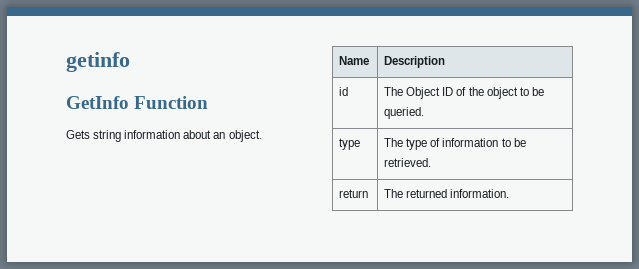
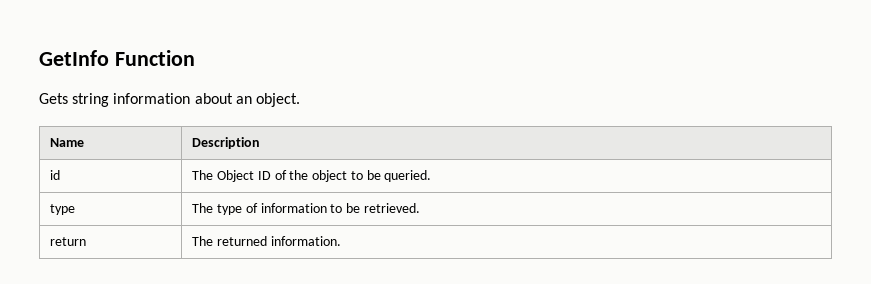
[66,52,130,72] getinfo // -> (39, 58) none

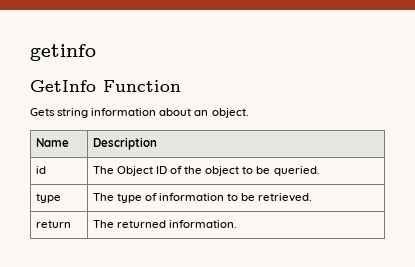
(39, 58) none -> [30,44,96,61] getinfo //

